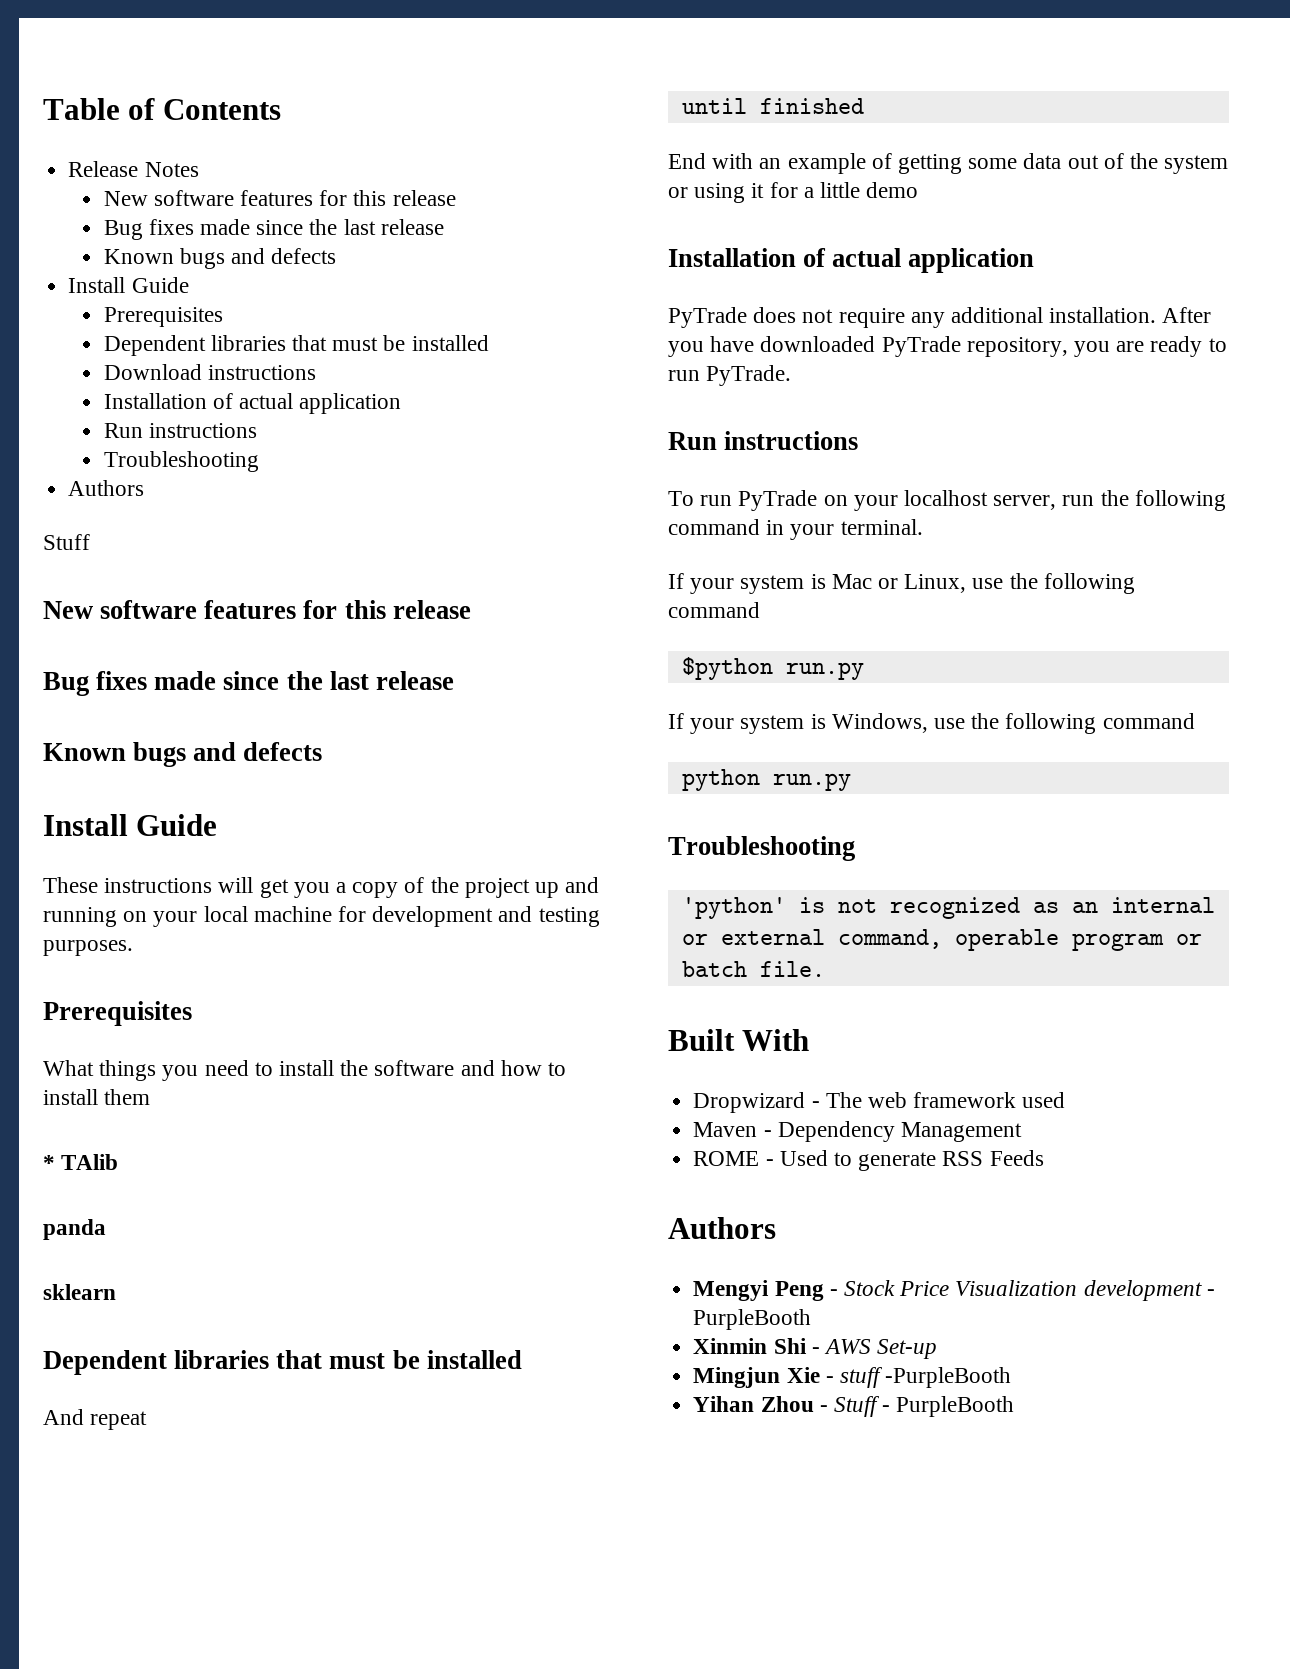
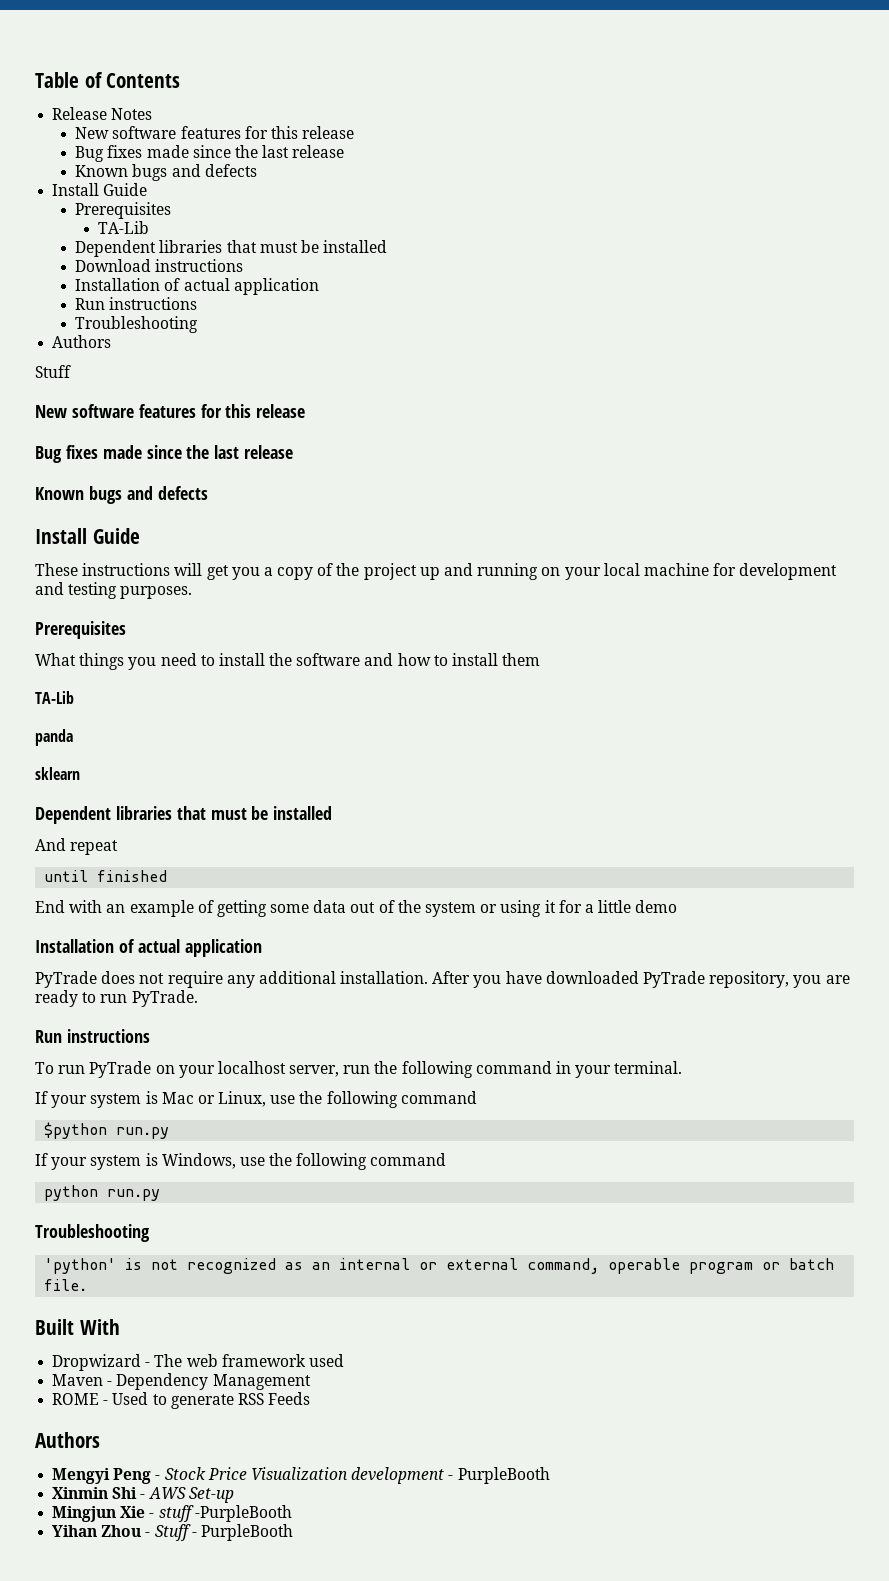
(223, 317) none -> [98,221,150,234] // TA-Lib
[43,1154,119,1170] * TAlib -> [35,691,74,704] TA-Lib

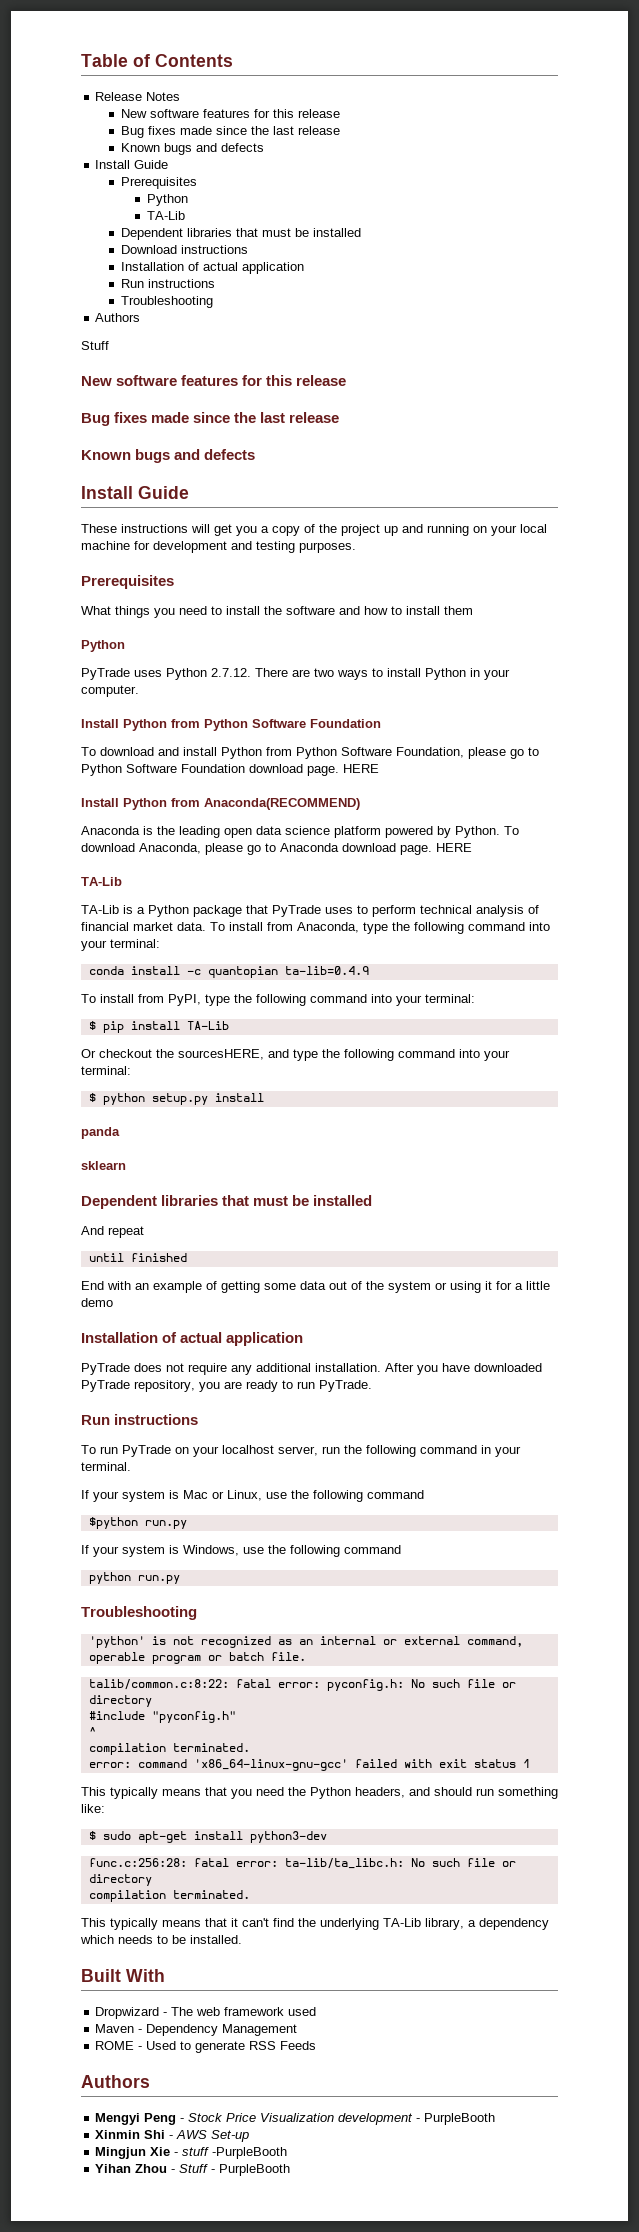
(172, 210) none -> [146,194,188,206] // Python
[35,691,74,704] TA-Lib -> [81,640,125,652] [81,668,510,680] [81,685,139,697] [81,719,381,731] [81,747,539,759] [81,764,379,776] [81,798,360,810] [81,826,519,838] [81,843,472,855] [81,877,122,886] [81,905,539,917] [81,922,550,934] [81,939,160,951] [88,966,369,978] [81,994,475,1006] [88,1021,229,1033] [81,1049,510,1061] [81,1066,131,1075] [88,1093,264,1105] Python // PyTrade uses Python 2.7.12. There are two ways to install Python in your computer. // Install Python from Python Software Foundation // To download and install Python from Python Software Foundation, please go to Python Software Foundation download page. HERE // Install Python from Anaconda(RECOMMEND) // Anaconda is the leading open data science platform powered by Python. To download Anaconda, please go to Anaconda download page. HERE // TA-Lib // TA-Lib is a Python package that PyTrade uses to perform technical analysis of financial market data. To install from Anaconda, type the following command into your terminal: // conda install -c quantopian ta-lib=0.4.9 // To install from PyPI, type the following command into your terminal: // $ pip install TA-Lib // Or checkout the sourcesHERE, and type the following command into your terminal: // $ python setup.py install
(88, 1285) none -> [88,1679,516,1691] [88,1695,152,1707] [88,1711,236,1723] [88,1727,96,1736] [88,1743,250,1755] [88,1759,530,1771] [81,1787,558,1799] [81,1804,105,1813] [88,1831,327,1843] [88,1858,516,1869] [88,1874,152,1886] [88,1890,250,1902] [81,1918,549,1930] [80,1935,242,1944] // talib/common.c:8:22: fatal error: pyconfig.h: No such file or directory // #include "pyconfig.h" // ^ // compilation terminated. // error: command 'x86_64-linux-gnu-gcc' failed with exit status 1 // This typically means that you need the Python headers, and should run something like: // $ sudo apt-get install python3-dev // func.c:256:28: fatal error: ta-lib/ta_libc.h: No such file or directory // compilation terminated. // This typically means that it can't find the underlying TA-Lib library, a dependency which needs to be installed.

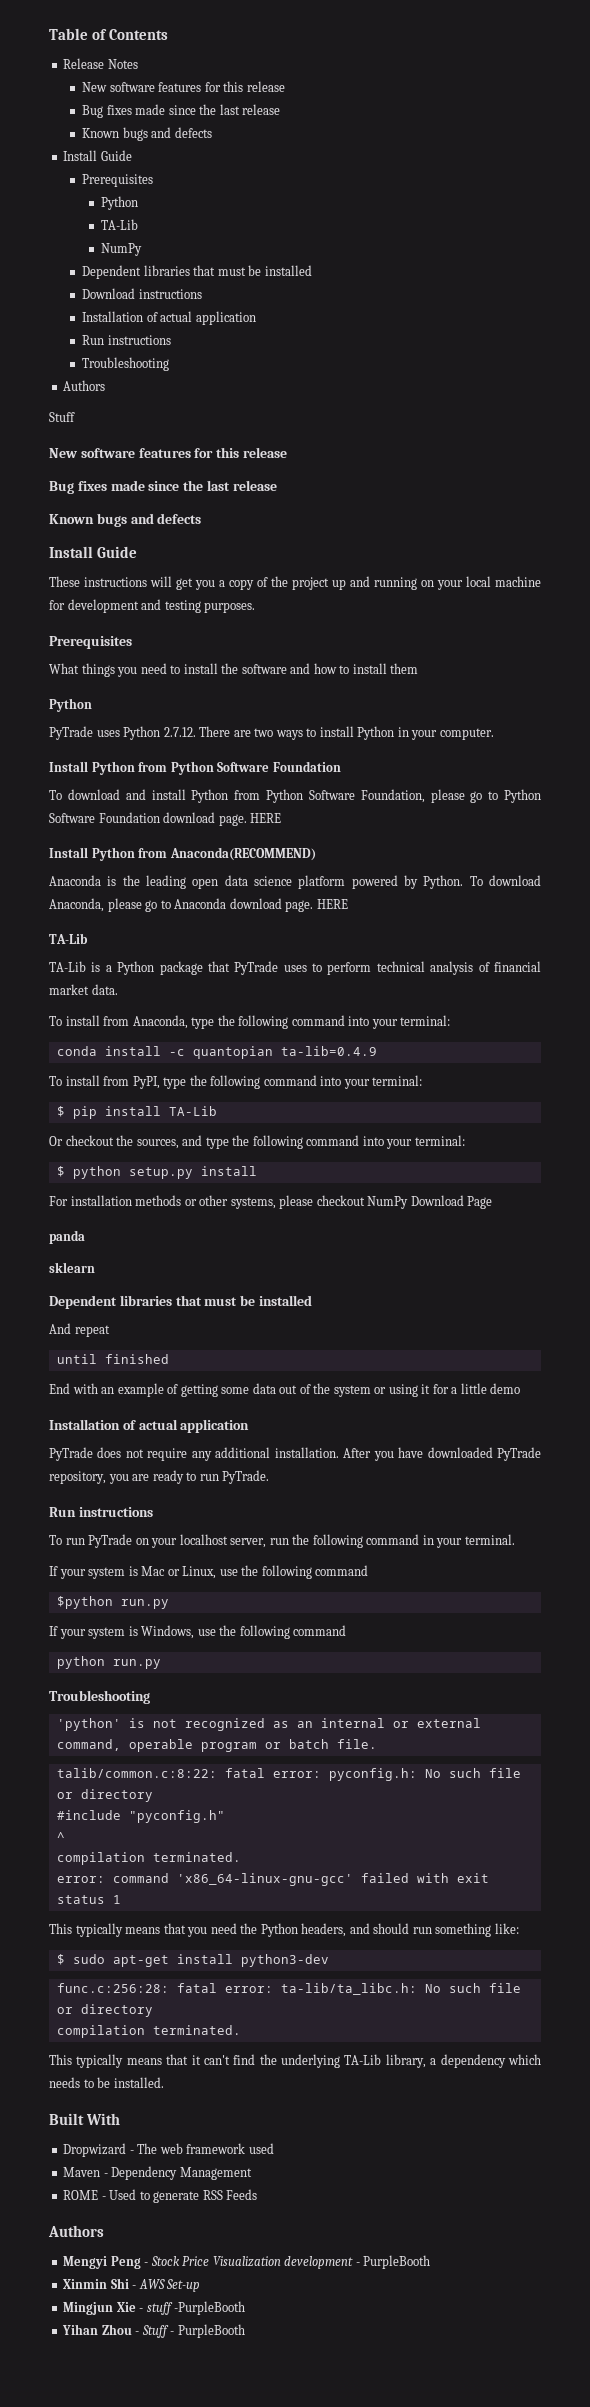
(185, 215) none -> [101,243,143,256] // NumPy
(206, 926) none -> (118, 989) //
[178,1049,264,1060] sourcesHERE, -> [136,1139,179,1149] sources,
(264, 1097) none -> [49,1195,493,1209] // For installation methods or other systems, please checkout NumPy Download Page

